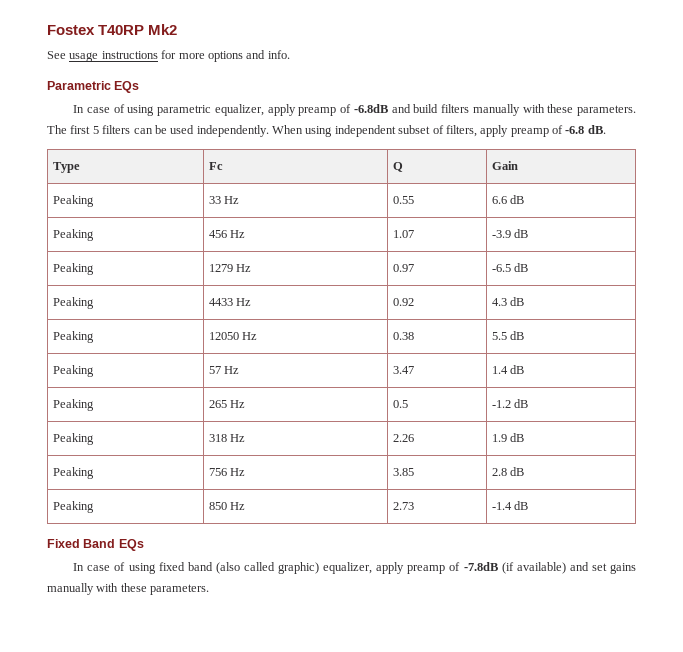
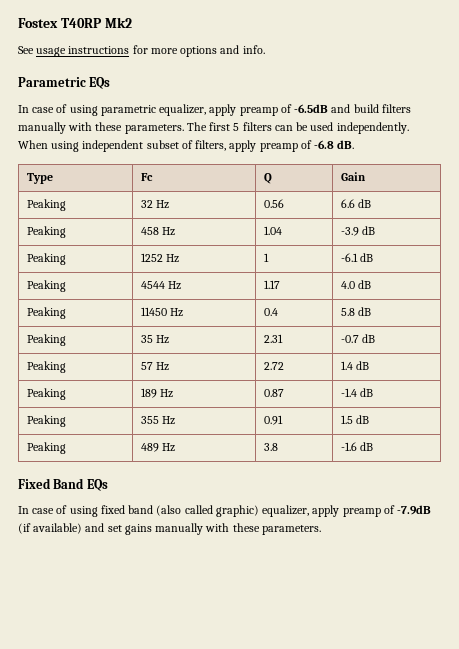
[353,104,388,113] -6.8dB -> [294,104,329,113] -6.5dB
[208,196,239,204] [392,196,414,204] 33 Hz | 0.55 -> [141,200,170,209] [264,199,285,208] 32 Hz | 0.56
[208,230,245,238] [392,230,414,238] 456 Hz | 1.07 -> [141,227,176,236] [264,226,283,235] 458 Hz | 1.04
[208,264,251,272] [392,264,414,272] [491,263,528,272] [52,297,94,309] [208,298,251,306] [392,298,414,306] [491,297,524,306] [52,331,94,343] [208,332,257,340] [392,332,414,340] [491,332,507,340] 1279 Hz | 0.97 | -6.5 dB // Peaking | 4433 Hz | 0.92 | 4.3 dB // Peaking | 12050 Hz | 0.38 | 5.5 -> [141,253,180,263] [264,253,270,262] [341,253,374,262] [27,280,67,292] [141,281,182,290] [264,280,281,289] [341,280,372,289] [27,307,67,319] [141,307,184,317] [264,308,279,316] [341,307,372,316] [27,334,67,346] [141,335,170,344] [264,334,284,343] [341,335,360,343] 1252 Hz | 1 | -6.1 dB // Peaking | 4544 Hz | 1.17 | 4.0 dB // Peaking | 11450 Hz | 0.4 | 5.8 dB // Peaking | 35 Hz | 2.31 | -0.7
[392,366,414,374] 3.47 -> [264,362,285,370] 2.72
[208,400,245,408] [392,400,408,408] [491,399,528,408] [52,433,94,445] [208,434,245,442] [392,434,414,442] [491,433,524,442] [52,467,94,479] [208,468,245,476] [392,468,414,476] [491,467,524,476] [52,501,94,513] [208,502,245,510] [392,502,414,510] [491,502,512,510] 265 Hz | 0.5 | -1.2 dB // Peaking | 318 Hz | 2.26 | 1.9 dB // Peaking | 756 Hz | 3.85 | 2.8 dB // Peaking | 850 Hz | 2.73 | -1.4 -> [141,388,174,398] [264,389,285,397] [341,388,374,397] [27,415,67,427] [141,416,176,425] [264,415,284,425] [341,415,370,424] [27,442,67,454] [141,443,176,452] [264,443,279,451] [341,442,358,451] 189 Hz | 0.87 | -1.4 dB // Peaking | 355 Hz | 0.91 | 1.5 dB // Peaking | 489 Hz | 3.8 | -1.6
[463,562,498,571] -7.8dB -> [397,505,432,515] -7.9dB

